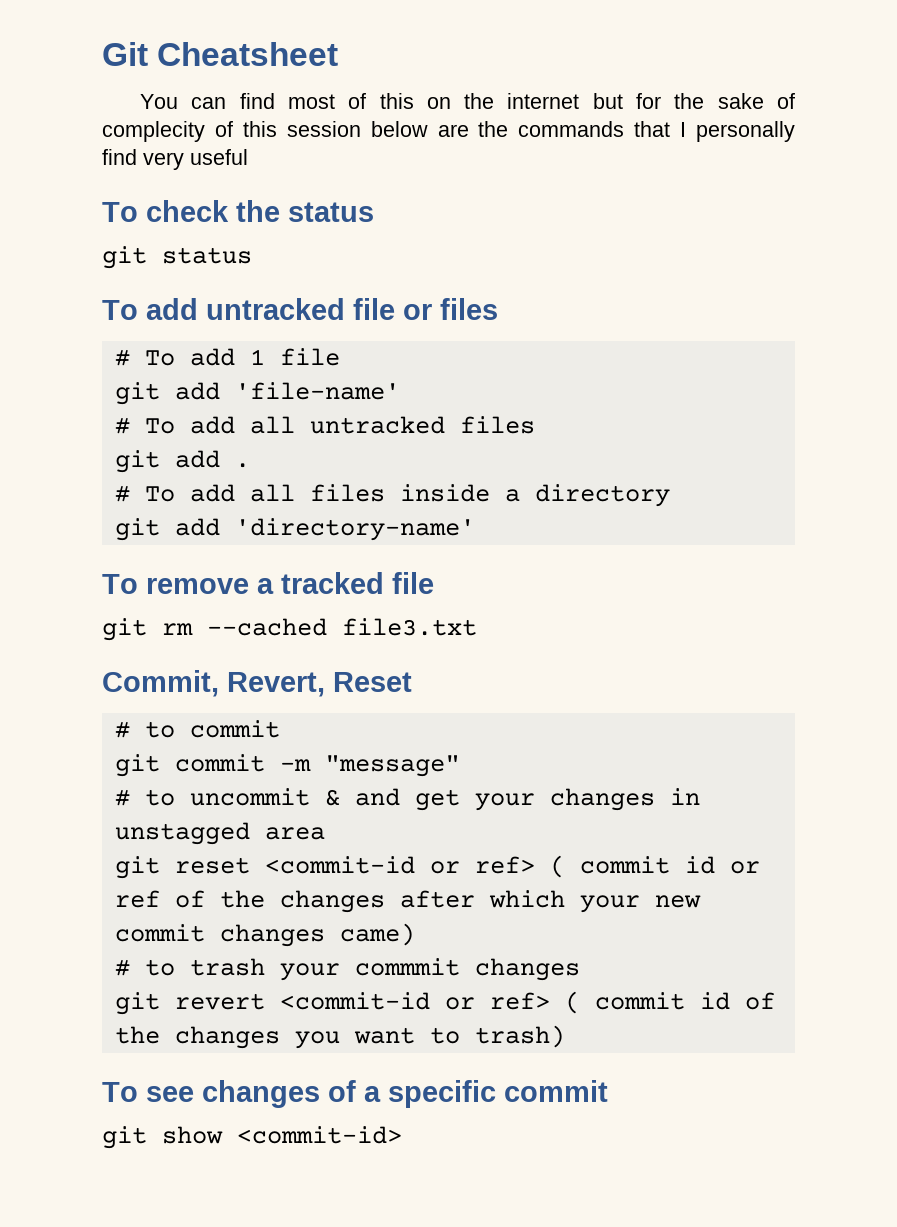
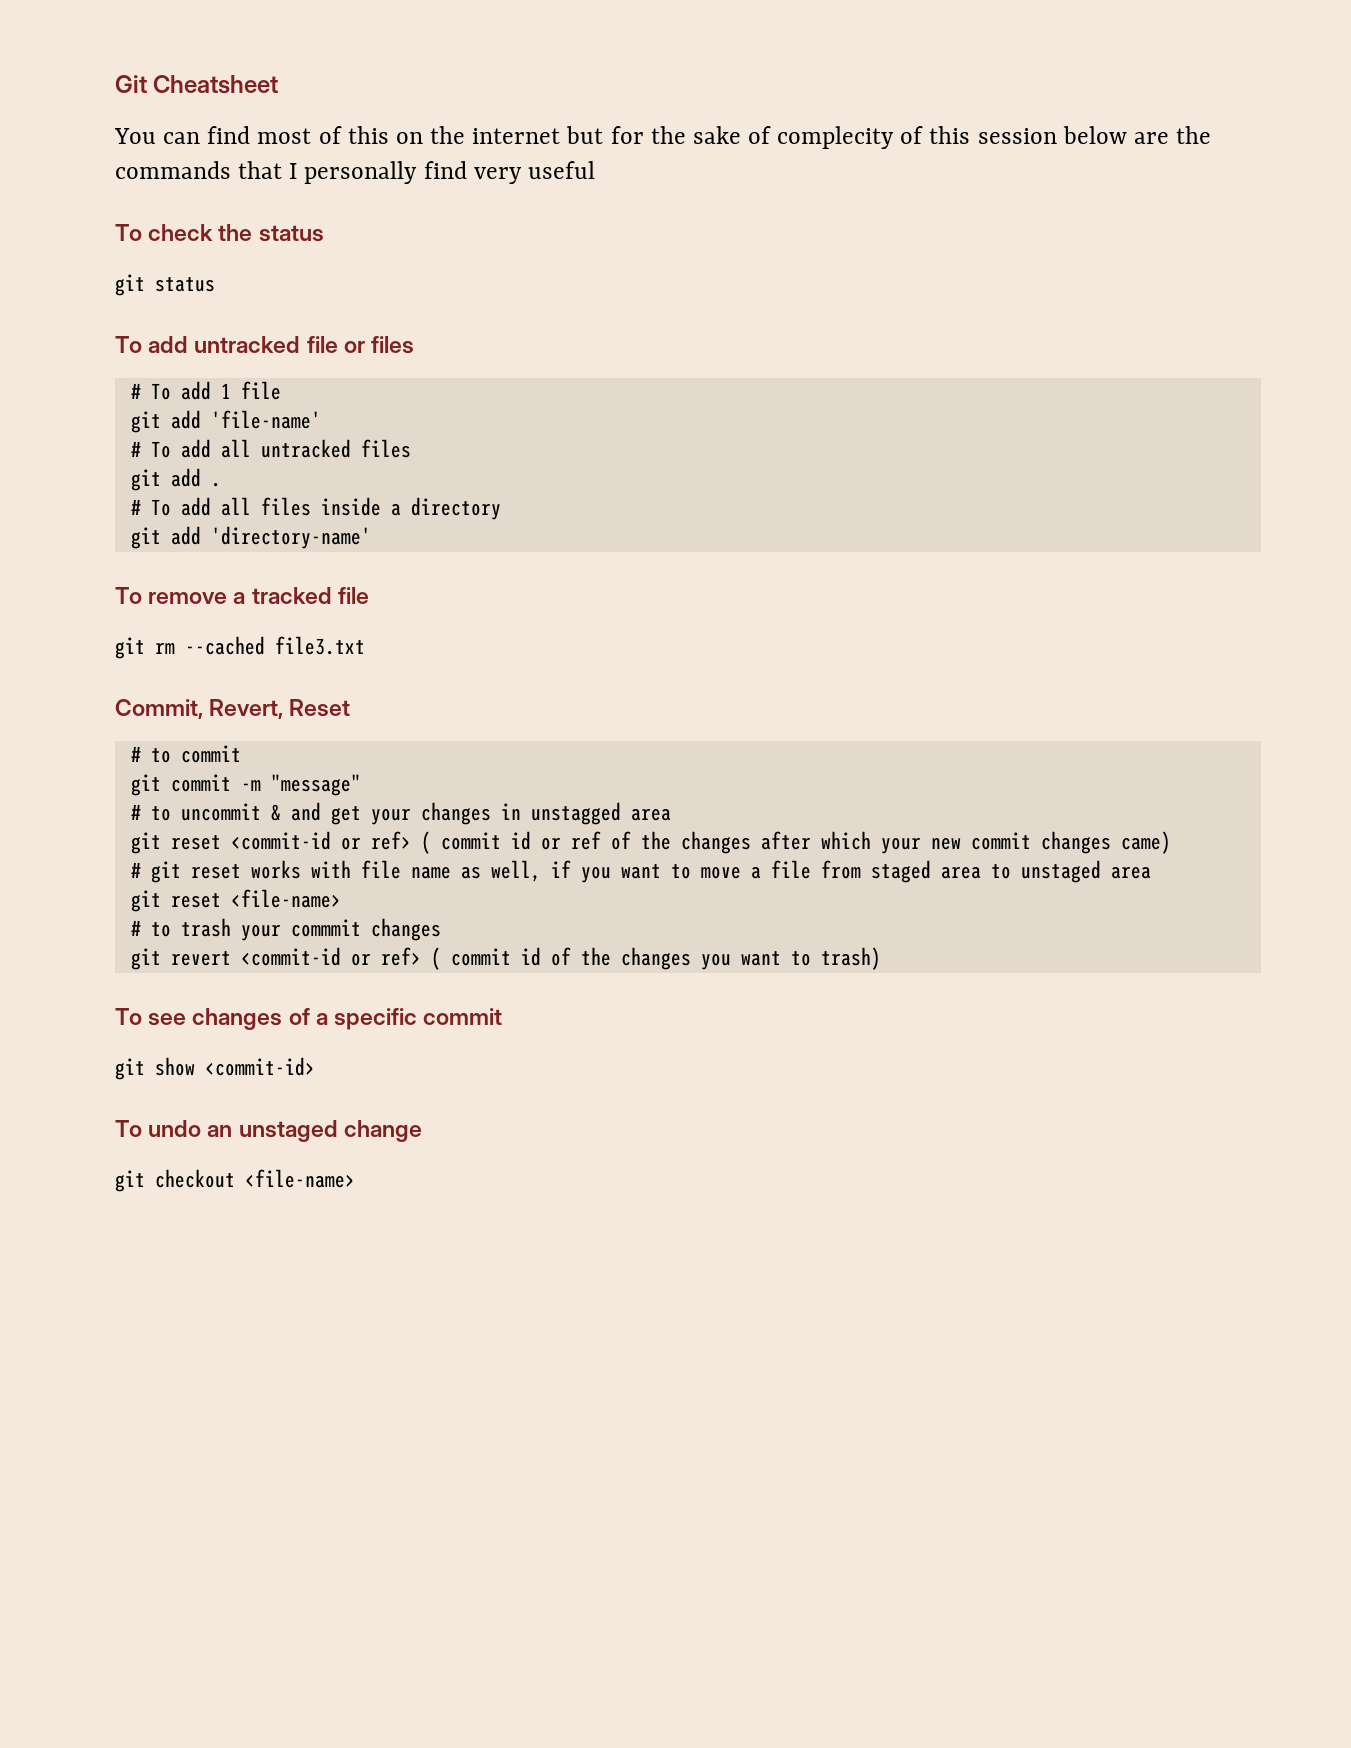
(415, 934) none -> [130,860,1151,883] [130,889,341,912] // # git reset works with file name as well, if you want to move a file from staged area to unstaged area // git reset <file-name>
(402, 1135) none -> [115,1120,422,1142] [115,1169,355,1192] // To undo an unstaged change // git checkout <file-name>

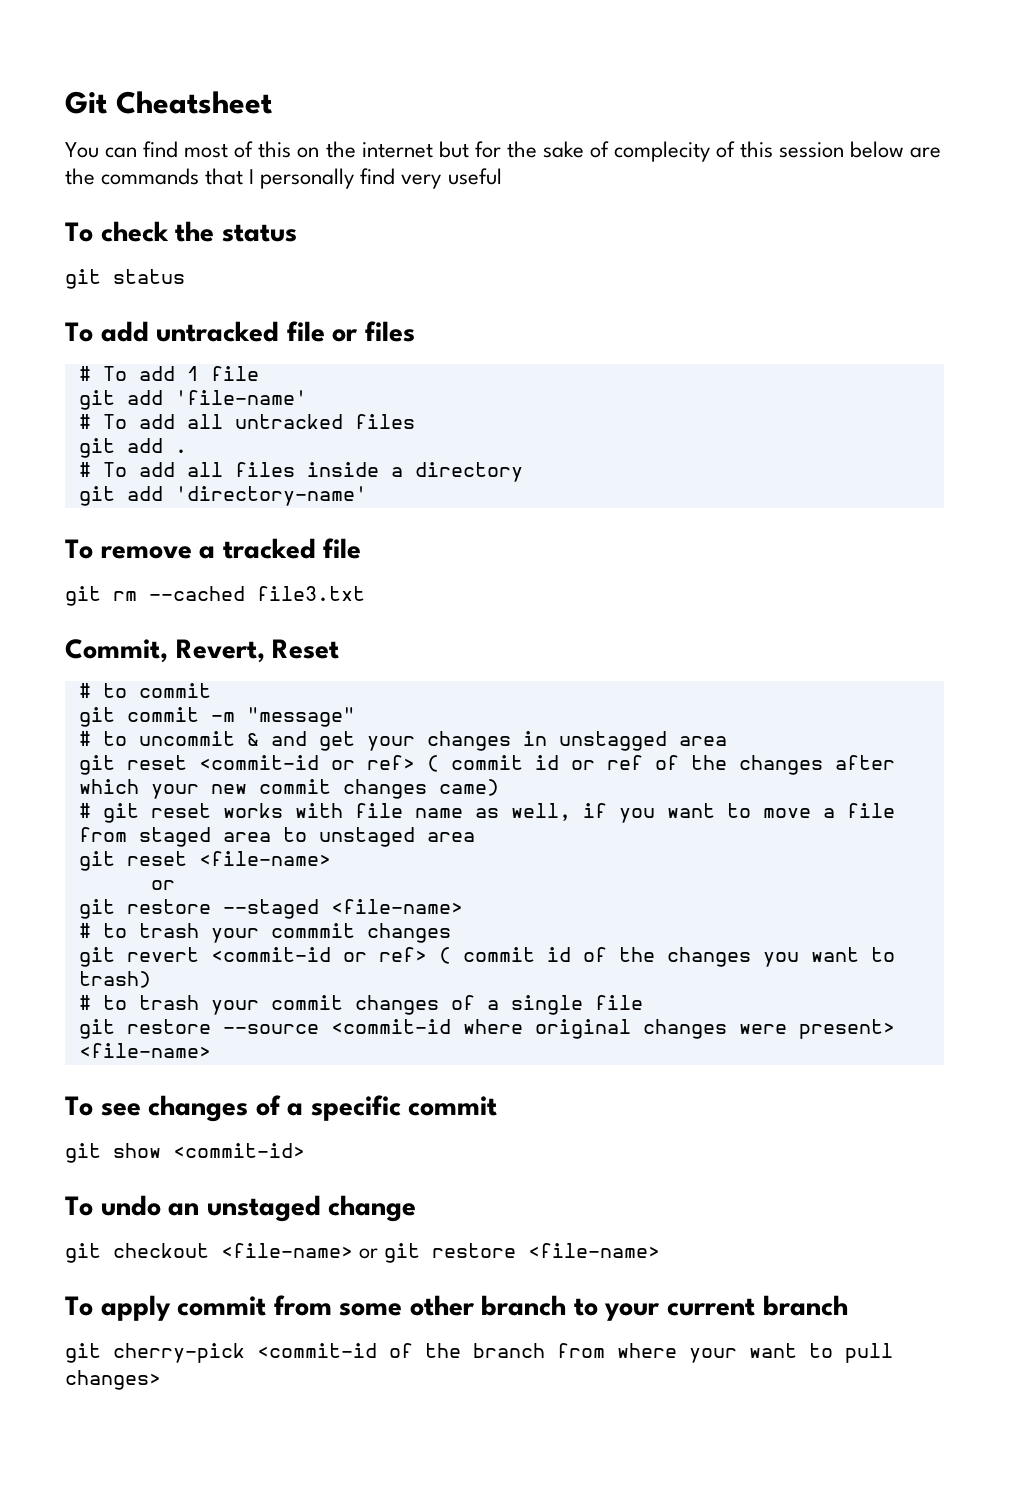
(341, 898) none -> [150,880,175,890] [78,899,463,919] // or // git restore --staged <file-name>
(881, 958) none -> [78,995,643,1015] [78,1019,895,1039] [78,1043,211,1058] // # to trash your commit changes of a single file // git restore --source <commit-id where original changes were present> <file-name>
(355, 1178) none -> [359,1243,661,1263] [65,1295,848,1321] [65,1343,893,1363] [65,1370,161,1390] or git restore <file-name> // To apply commit from some other branch to your current branch // git cherry-pick <commit-id of the branch from where your want to pull changes>

